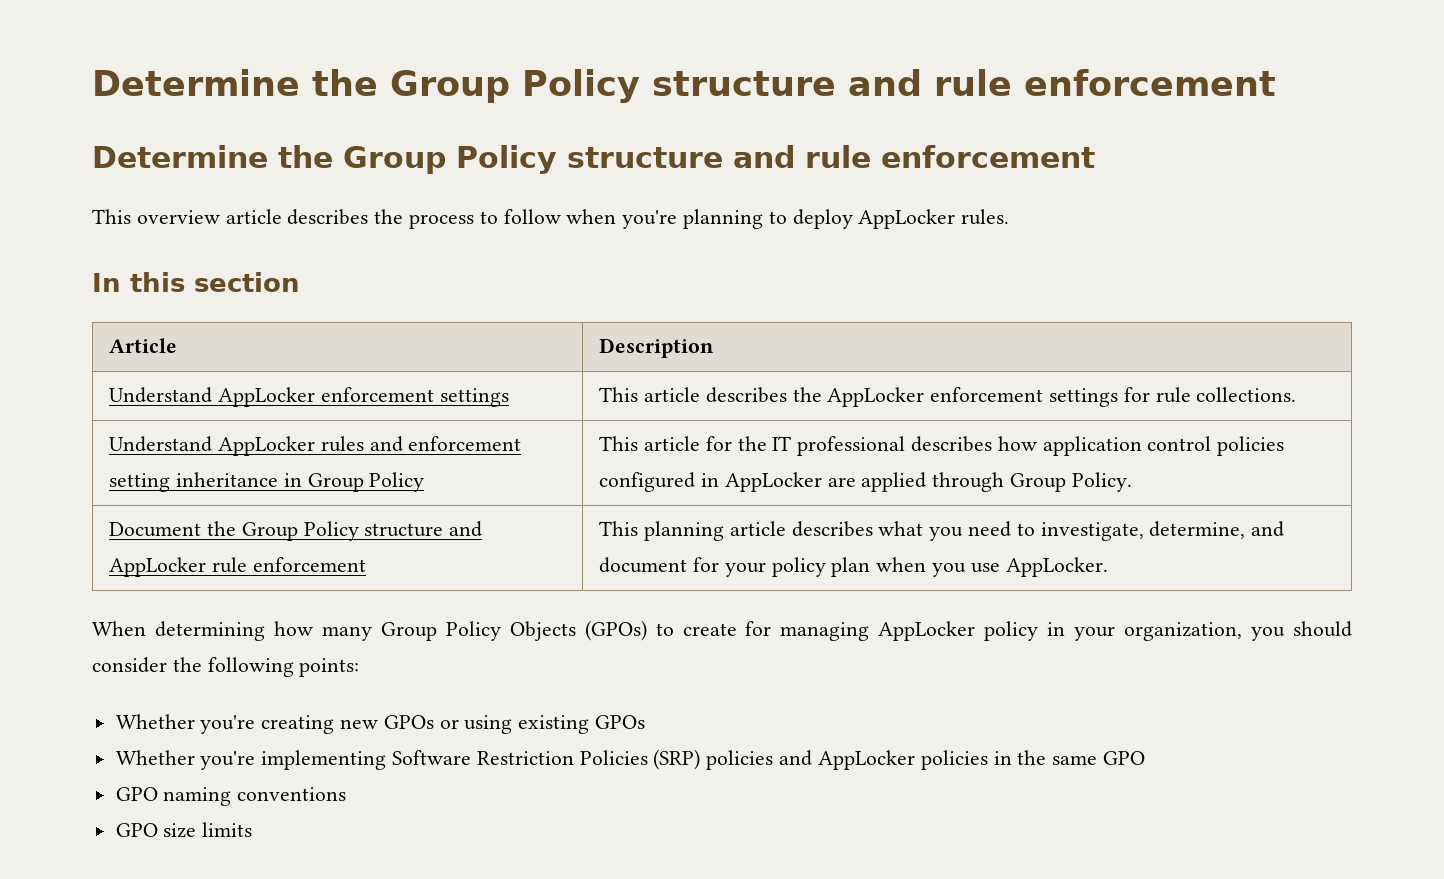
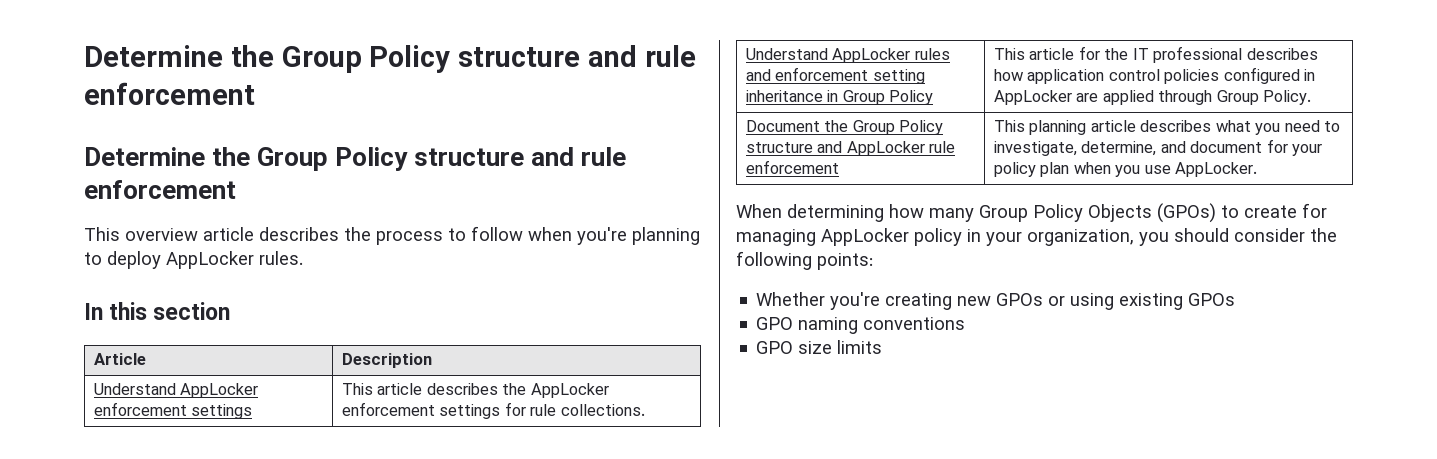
[115,749,1145,770] // Whether you're implementing Software Restriction Policies (SRP) policies and AppLocker policies in the same GPO -> (1236, 299) none

